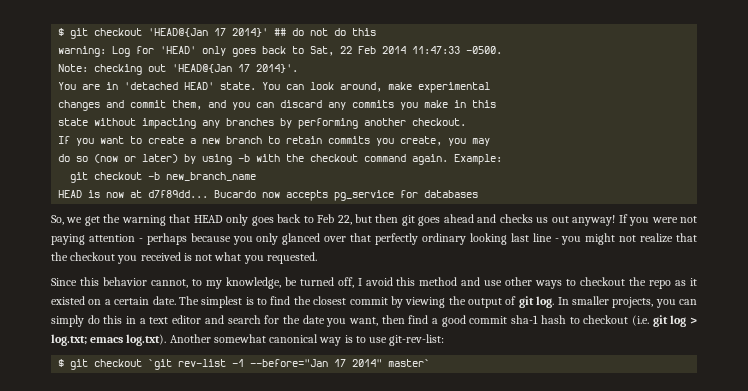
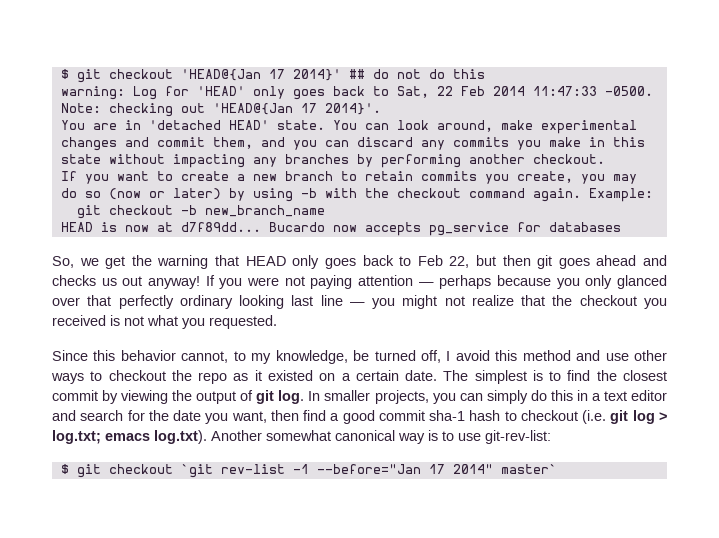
[138,238,143,242] - -> [418,282,434,286] —
[554,238,559,242] - -> [349,302,365,306] —

